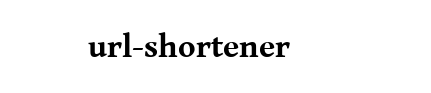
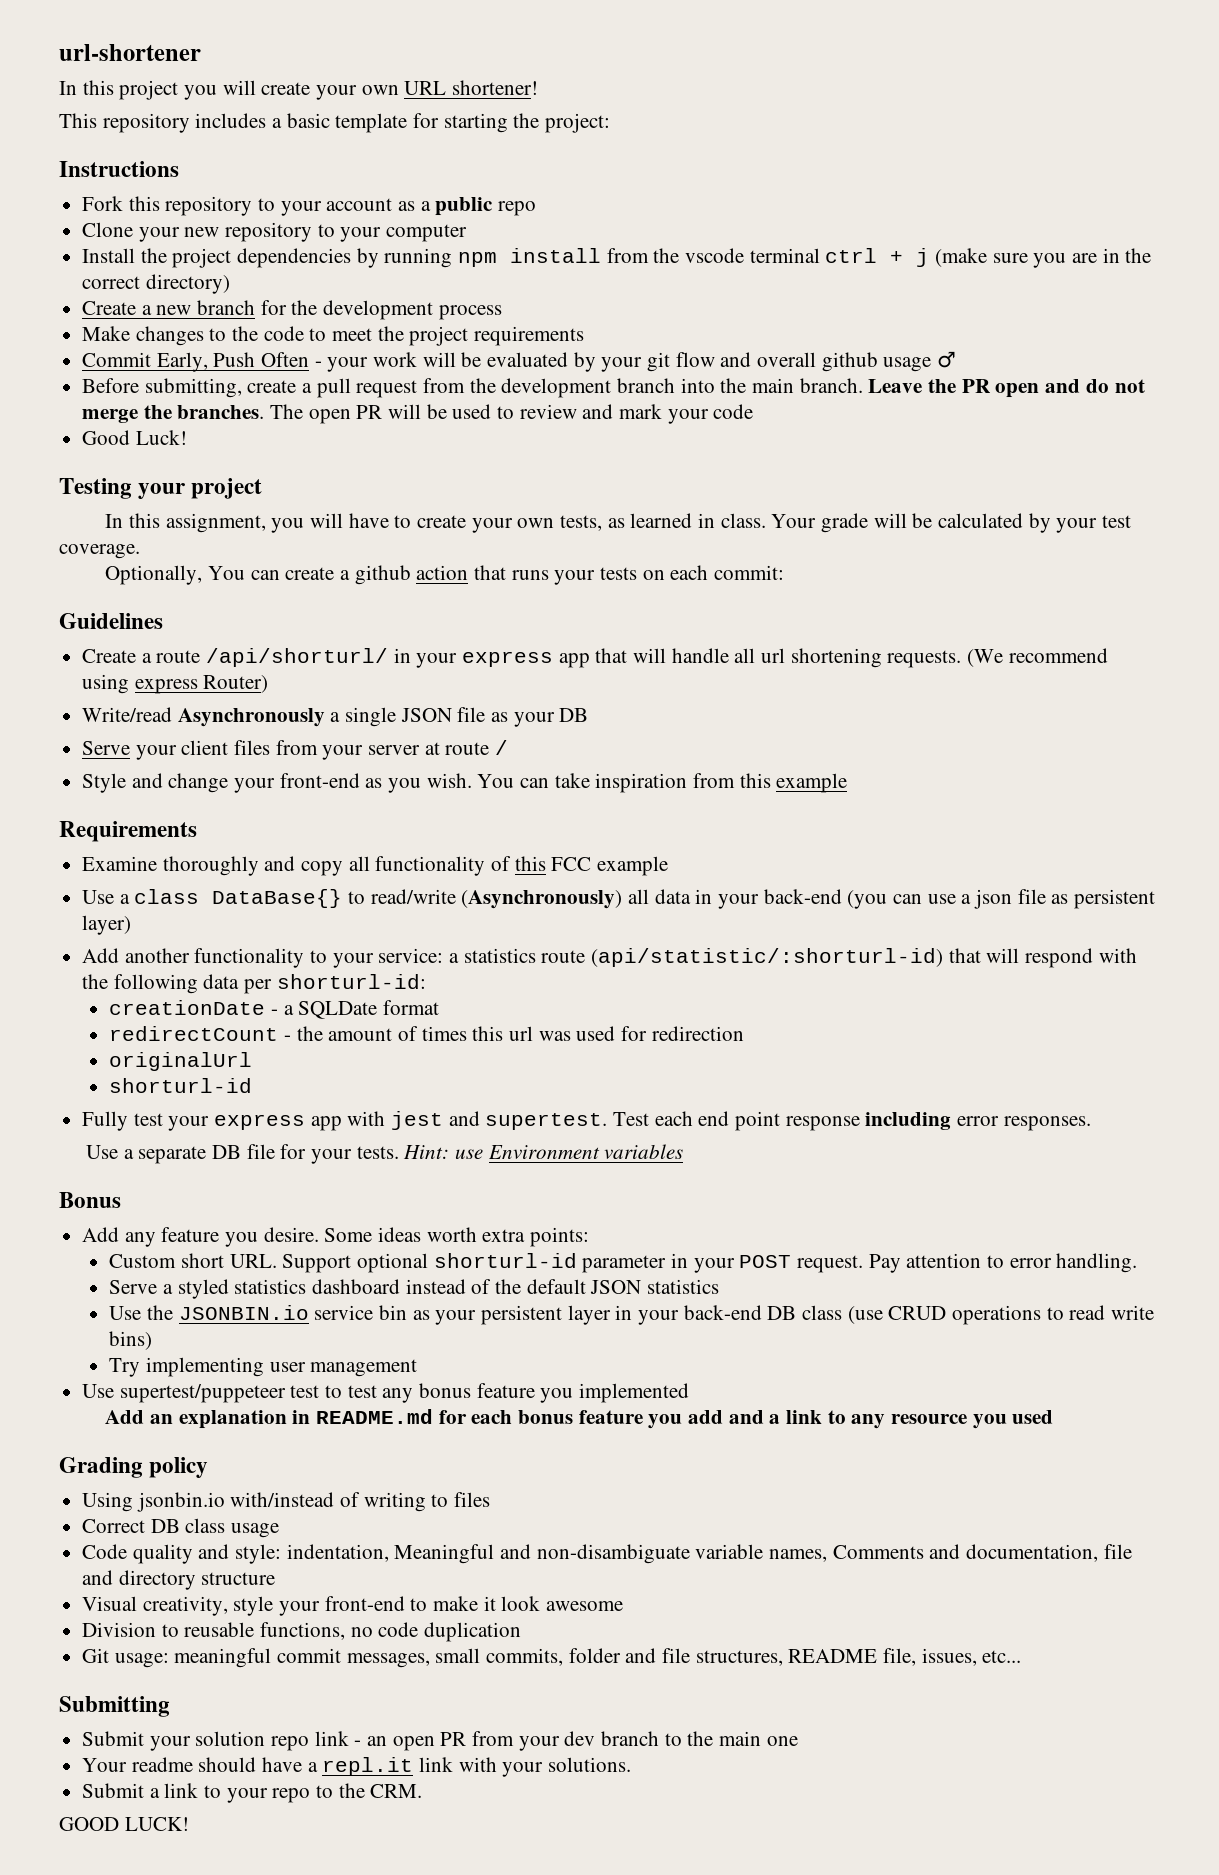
(290, 44) none -> [59,80,539,100] [59,113,611,133] [59,161,179,177] [82,196,537,216] [82,222,468,242] [82,248,1152,268] [82,274,230,294] [82,300,502,320] [82,326,585,346] [82,351,957,372] [82,378,1145,398] [82,404,754,424] [82,430,187,445] [59,478,263,499] [105,513,1132,533] [59,544,140,559] [105,565,785,585] [59,613,163,629] [82,648,1108,668] [82,674,269,694] [82,707,589,727] [82,740,509,760] [82,773,848,793] [59,821,197,842] [82,856,669,876] [82,889,1156,909] [82,915,132,935] [82,948,1137,968] [82,974,426,994] [109,1000,439,1019] [109,1026,744,1041] [109,1052,253,1071] [109,1078,253,1093] [82,1111,1091,1131] [86,1144,684,1164] [59,1192,121,1208] [82,1227,590,1247] [109,1253,1138,1273] [109,1279,719,1299] [109,1305,1154,1325] [109,1331,153,1350] [109,1357,418,1377] [82,1383,690,1403] [105,1409,1054,1429] [59,1457,209,1478] [82,1492,491,1512] [82,1518,280,1538] [82,1544,1132,1564] [82,1570,276,1590] [82,1596,624,1616] [82,1622,522,1642] [82,1648,1022,1668] [59,1696,170,1717] [82,1731,798,1751] [82,1757,632,1777] [82,1783,423,1803] [59,1817,189,1831] // In this project you will create your own URL shortener! // This repository includes a basic template for starting the project: // Instructions // Fork this repository to your account as a public repo // Clone your new repository to your computer // Install the project dependencies by running npm install from the vscode terminal ctrl + j (make sure you are in the correct directory) // Create a new branch for the development process // Make changes to the code to meet the project requirements // Commit Early, Push Often - your work will be evaluated by your git flow and overall github usage ♂ // Before submitting, create a pull request from the development branch into the main branch. Leave the PR open and do not merge the branches. The open PR will be used to review and mark your code // Good Luck! // Testing your project // In this assignment, you will have to create your own tests, as learned in class. Your grade will be calculated by your test coverage. // Optionally, You can create a github action that runs your tests on each commit: // Guidelines // Create a route /api/shorturl/ in your express app that will handle all url shortening requests. (We recommend using express Router) // Write/read Asynchronously a single JSON file as your DB // Serve your client files from your server at route / // Style and change your front-end as you wish. You can take inspiration from this example // Requirements // Examine thoroughly and copy all functionality of this FCC example // Use a class DataBase{} to read/write (Asynchronously) all data in your back-end (you can use a json file as persistent layer) // Add another functionality to your service: a statistics route (api/statistic/:shorturl-id) that will respond with the following data per shorturl-id: // creationDate - a SQLDate format // redirectCount - the amount of times this url was used for redirection // originalUrl // shorturl-id // Fully test your express app with jest and supertest. Test each end point response including error responses. // Use a separate DB file for your tests. Hint: use Environment variables // Bonus // Add any feature you desire. Some ideas worth extra points: // Custom short URL. Support optional shorturl-id parameter in your POST request. Pay attention to error handling. // Serve a styled statistics dashboard instead of the default JSON statistics // Use the JSONBIN.io service bin as your persistent layer in your back-end DB class (use CRUD operations to read write bins) // Try implementing user management // Use supertest/puppeteer test to test any bonus feature you implemented // Add an explanation in README.md for each bonus feature you add and a link to any resource you used // Grading policy // Using jsonbin.io with/instead of writing to files // Correct DB class usage // Code quality and style: indentation, Meaningful and non-disambiguate variable names, Comments and documentation, file and directory structure // Visual creativity, style your front-end to make it look awesome // Division to reusable functions, no code duplication // Git usage: meaningful commit messages, small commits, folder and file structures, README file, issues, etc... // Submitting // Submit your solution repo link - an open PR from your dev branch to the main one // Your readme should have a repl.it link with your solutions. // Submit a link to your repo to the CRM. // GOOD LUCK!

